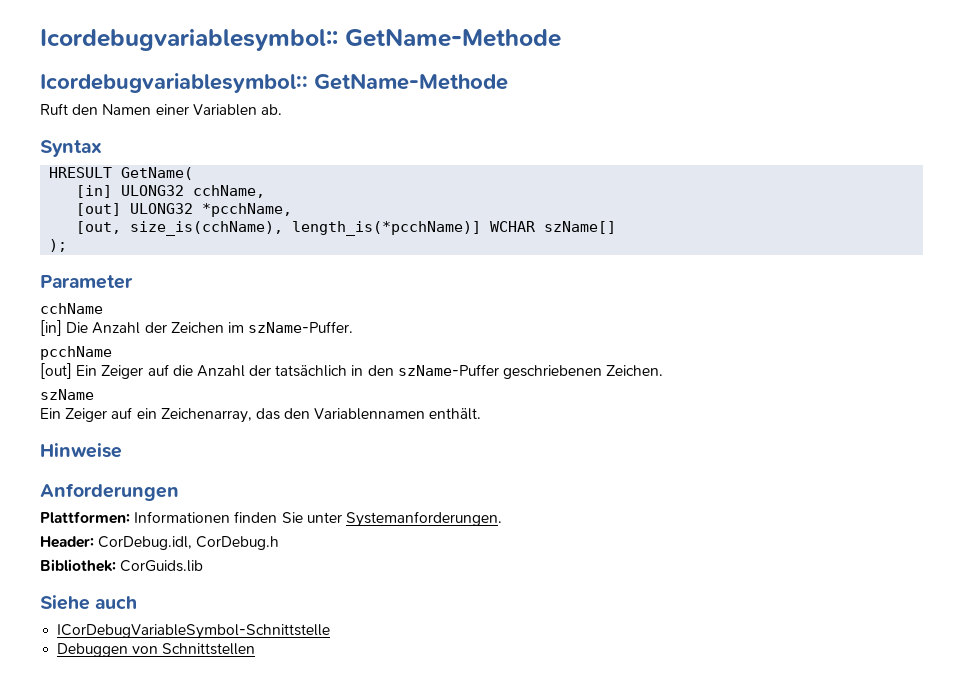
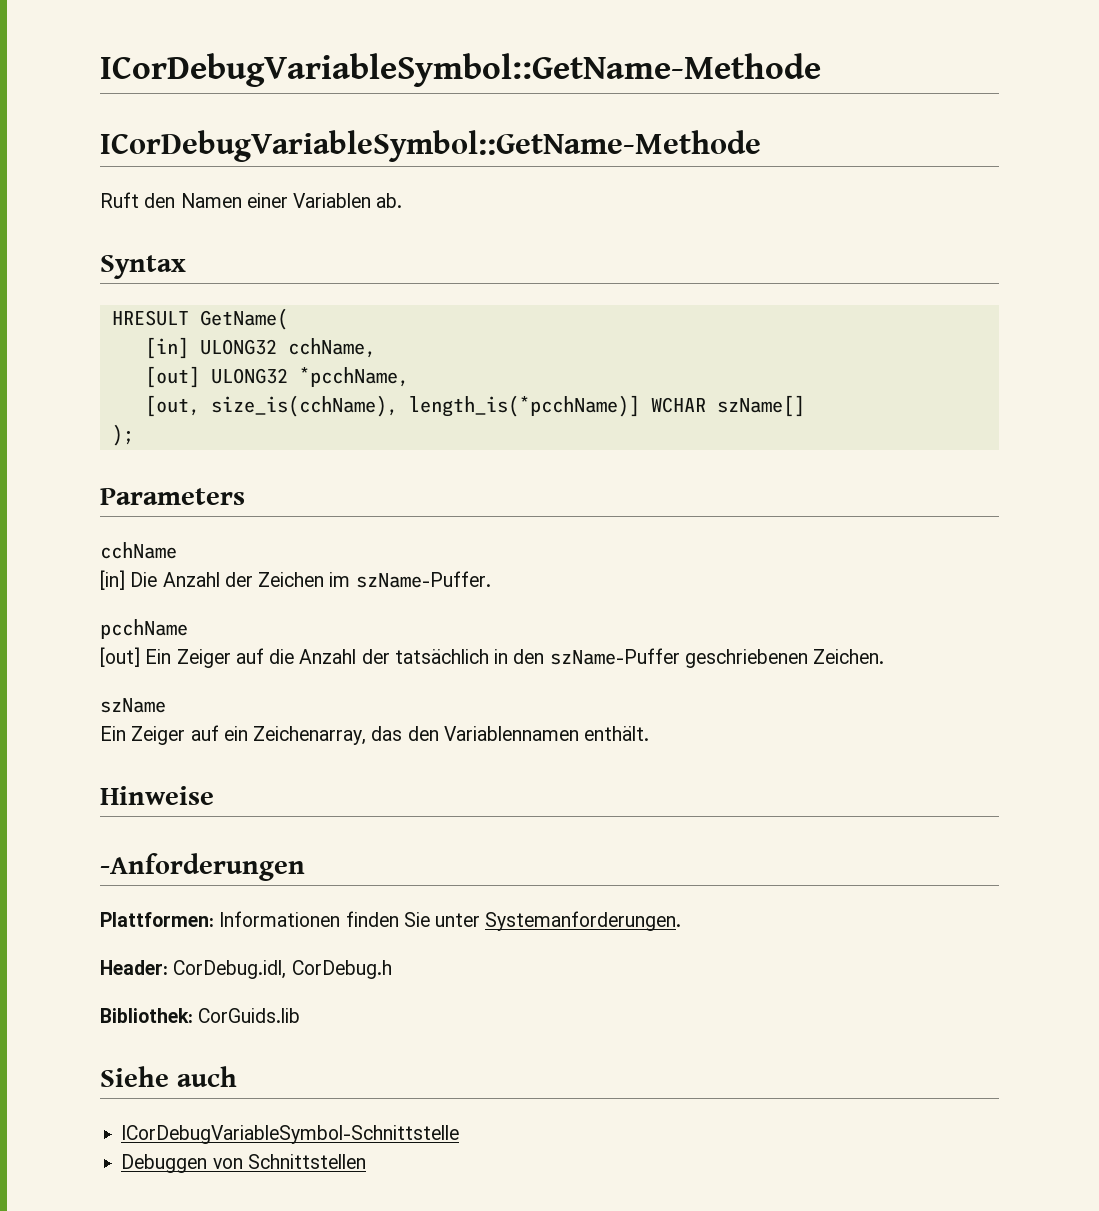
[40,28,561,51] [40,73,508,93] Icordebugvariablesymbol:: GetName-Methode // Icordebugvariablesymbol:: GetName-Methode -> [100,53,821,87] [100,130,761,162] ICorDebugVariableSymbol::GetName-Methode // ICorDebugVariableSymbol::GetName-Methode
[40,275,133,289] Parameter -> [100,488,245,505] Parameters
[40,483,179,501] Anforderungen -> [100,853,305,881] -Anforderungen

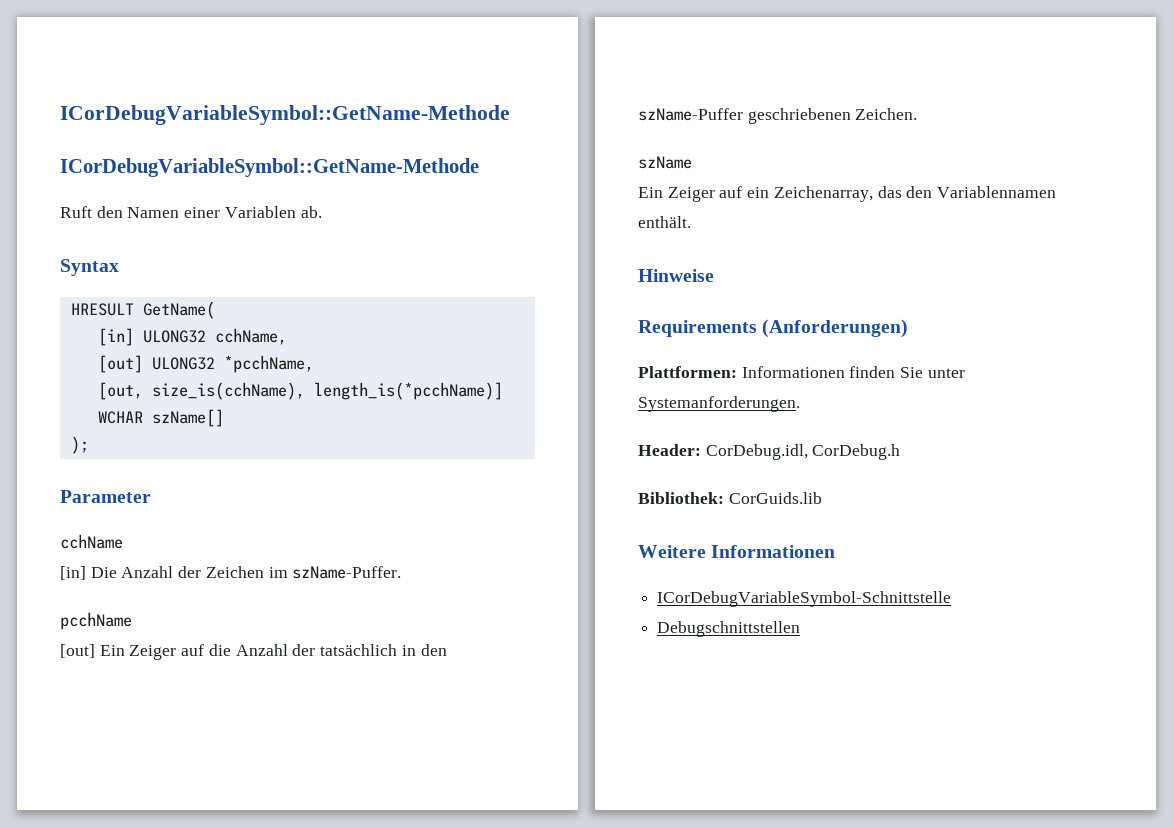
[100,488,245,505] Parameters -> [60,490,151,503] Parameter
[100,853,305,881] -Anforderungen -> [638,319,909,338] Requirements (Anforderungen)
[100,1066,237,1087] Siehe auch -> [638,545,836,558] Weitere Informationen
[121,1154,366,1173] Debuggen von Schnittstellen -> [657,621,801,637] Debugschnittstellen

